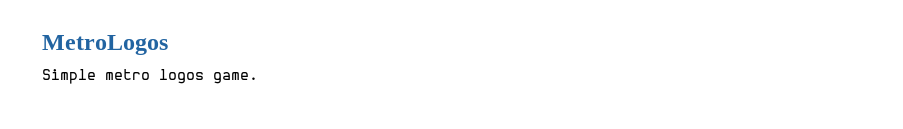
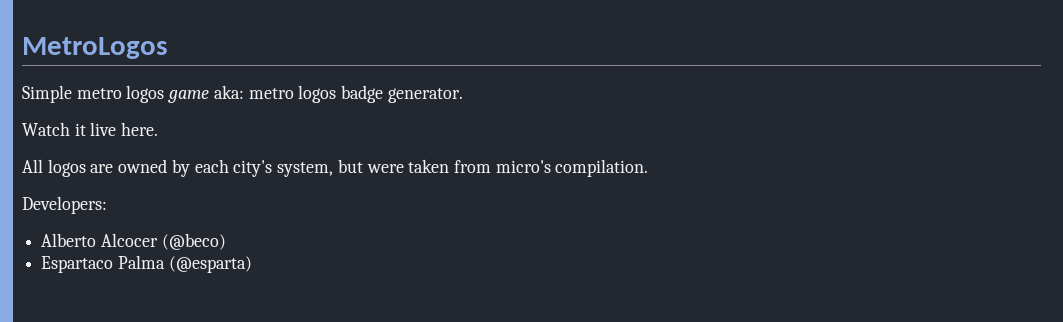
[213,72,258,84] game. -> [168,85,463,103] [22,122,159,136] [22,159,649,177] [22,196,107,214] [41,233,226,250] [41,255,252,273] game aka: metro logos badge generator. // Watch it live here. // All logos are owned by each city's system, but were taken from micro's compilation. // Developers: // Alberto Alcocer (@beco) // Espartaco Palma (@esparta)

